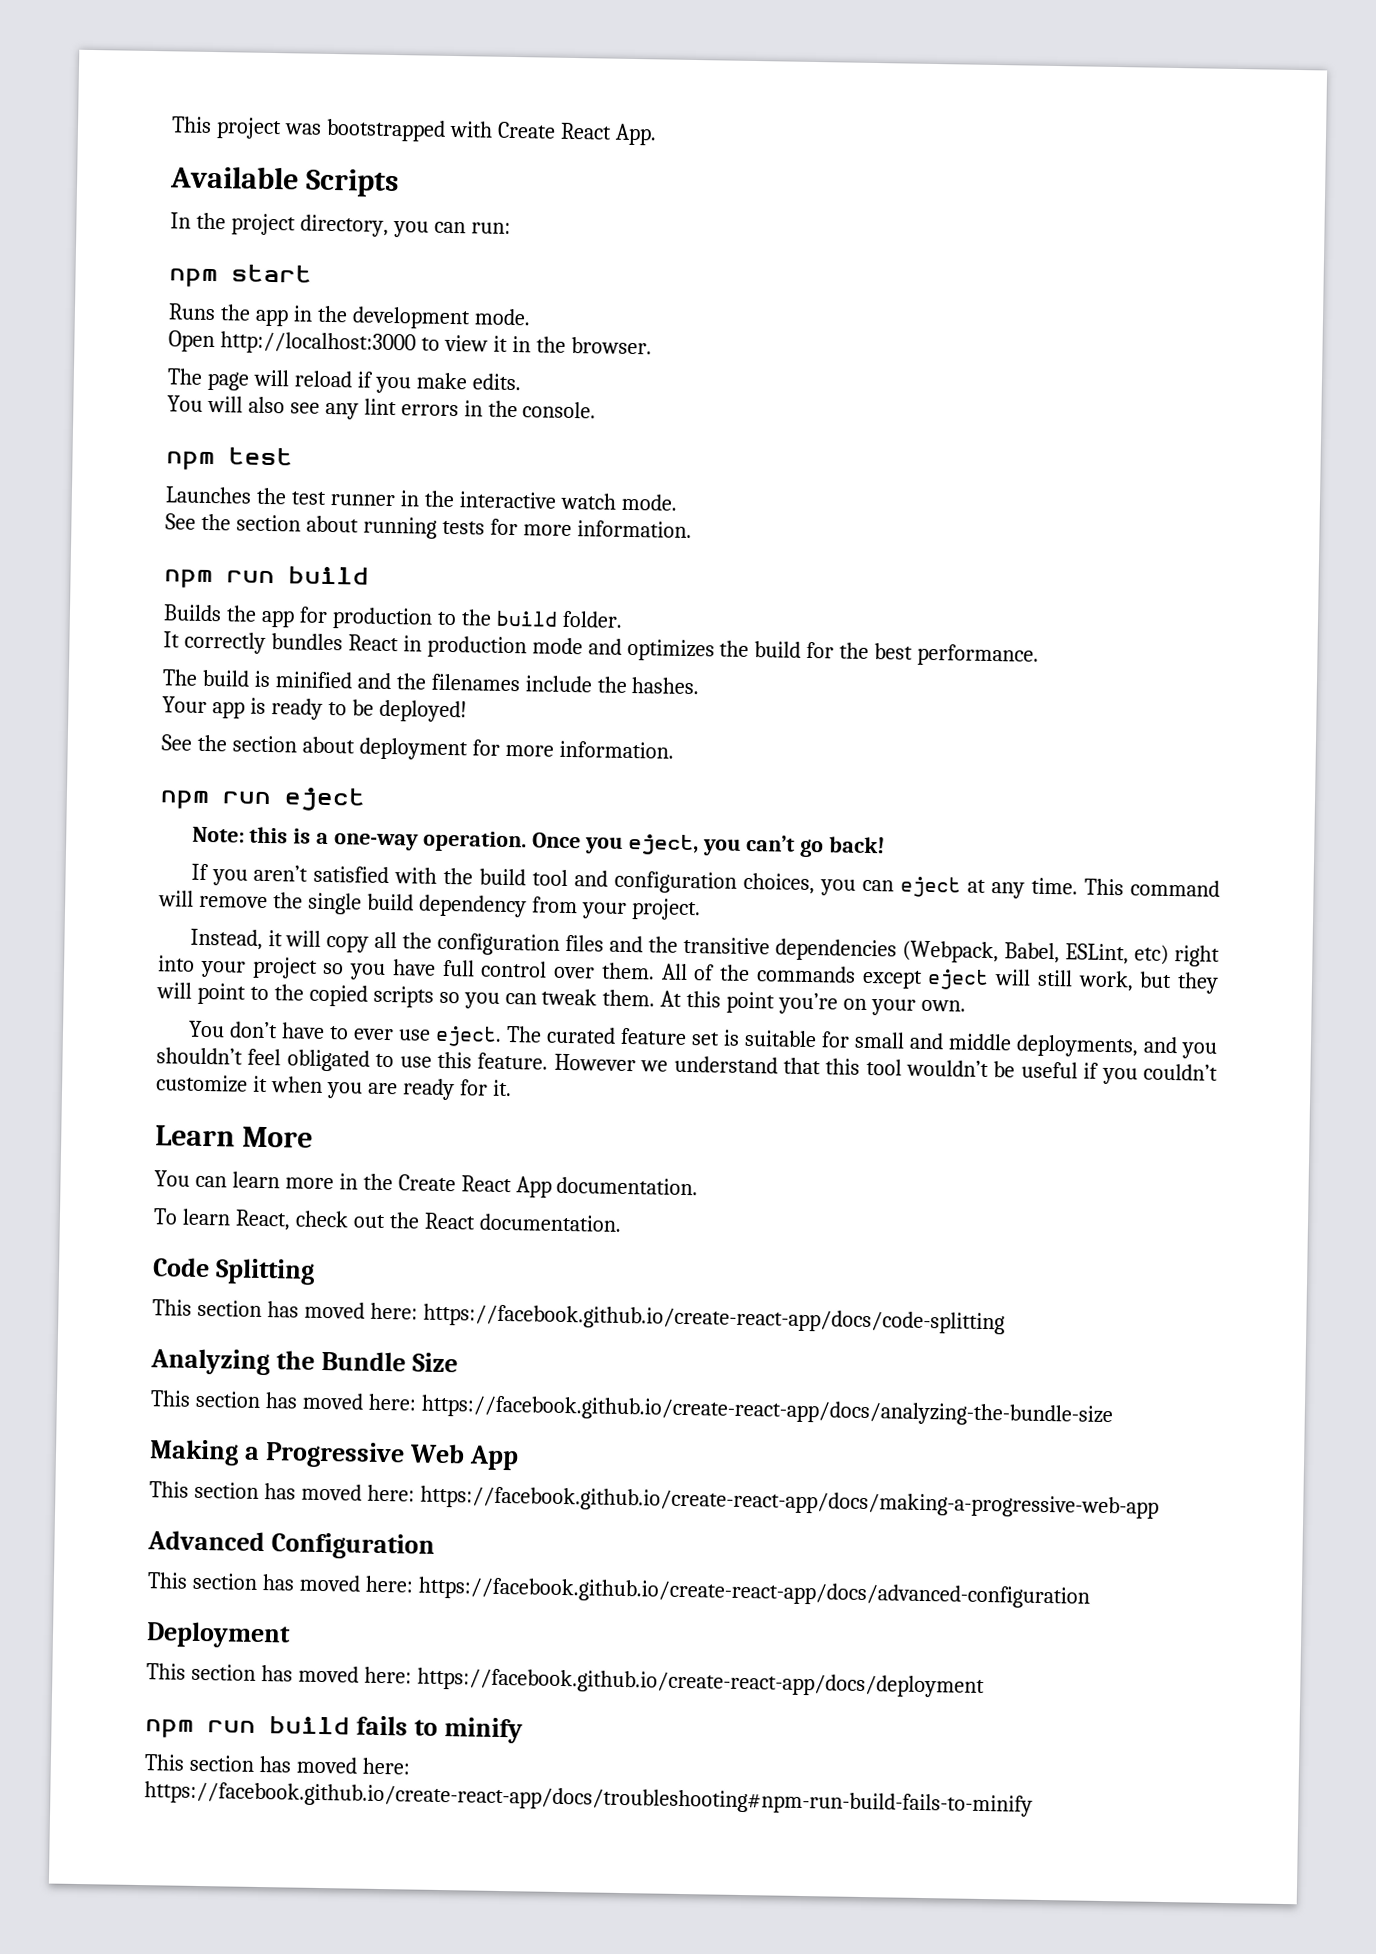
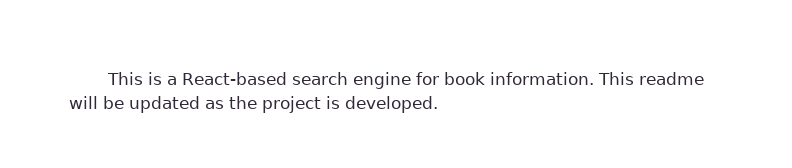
[171,116,657,146] [170,165,399,198] [170,212,511,238] [169,264,312,288] [168,303,531,330] [168,330,652,356] [167,368,521,394] [167,395,597,420] [166,447,293,471] [165,486,677,511] [165,513,692,539] [164,566,369,589] [163,604,623,630] [163,631,1040,667] [162,669,700,695] [162,696,467,723] [161,734,674,761] [160,787,366,812] [191,826,885,858] [190,863,1220,899] [158,890,701,921] [189,928,1221,967] [158,955,1219,994] [156,982,966,1016] [187,1020,1218,1059] [156,1047,1218,1085] [156,1074,512,1101] [155,1125,313,1148] [154,1170,699,1198] [153,1208,622,1232] [152,1257,315,1285] [152,1299,1005,1335] [150,1348,458,1376] [150,1390,1113,1428] [149,1439,519,1471] [149,1481,1159,1519] [147,1530,435,1560] [147,1572,1090,1609] [146,1621,291,1649] [146,1663,985,1699] [145,1715,523,1744] [144,1754,411,1775] [144,1781,1033,1817] This project was bootstrapped with Create React App. // Available Scripts // In the project directory, you can run: // npm start // Runs the app in the development mode. // Open http://localhost:3000 to view it in the browser. // The page will reload if you make edits. // You will also see any lint errors in the console. // npm test // Launches the test runner in the interactive watch mode. // See the section about running tests for more information. // npm run build // Builds the app for production to the build folder. // It correctly bundles React in production mode and optimizes the build for the best performance. // The build is minified and the filenames include the hashes. // Your app is ready to be deployed! // See the section about deployment for more information. // npm run eject // Note: this is a one-way operation. Once you eject, you can’t go back! // If you aren’t satisfied with the build tool and configuration choices, you can eject at any time. This command will remove the single build dependency from your project. // Instead, it will copy all the configuration files and the transitive dependencies (Webpack, Babel, ESLint, etc) right into your project so you have full control over them. All of the commands except eject will still work, but they will point to the copied scripts so you can tweak them. At this point you’re on your own. // You don’t have to ever use eject. The curated feature set is suitable for small and middle deployments, and you shouldn’t feel obligated to use this feature. However we understand that this tool wouldn’t be useful if you couldn’t customize it when you are ready for it. // Learn More // You can learn more in the Create React App documentation. // To learn React, check out the React documentation. // Code Splitting // This section has moved here: https://facebook.github.io/create-react-app/docs/code-splitting // Analyzing the Bundle Size // This section has moved here: https://facebook.github.io/create-react-app/docs/analyzing-the-bundle-size // Making a Progressive Web App // This section has moved here: https://facebook.github.io/create-react-app/docs/making-a-progressive-web-app // Advanced Configuration // This section has moved here: https://facebook.github.io/create-react-app/docs/advanced-configuration // Deployment // This section has moved here: https://facebook.github.io/create-react-app/docs/deployment // npm run build fails to minify // This section has moved here: https://facebook.github.io/create-react-app/docs/troubleshooting#npm-run-build-fails-to-minify -> [107,72,705,89] [69,96,438,113] This is a React-based search engine for book information. This readme will be updated as the project is developed.

